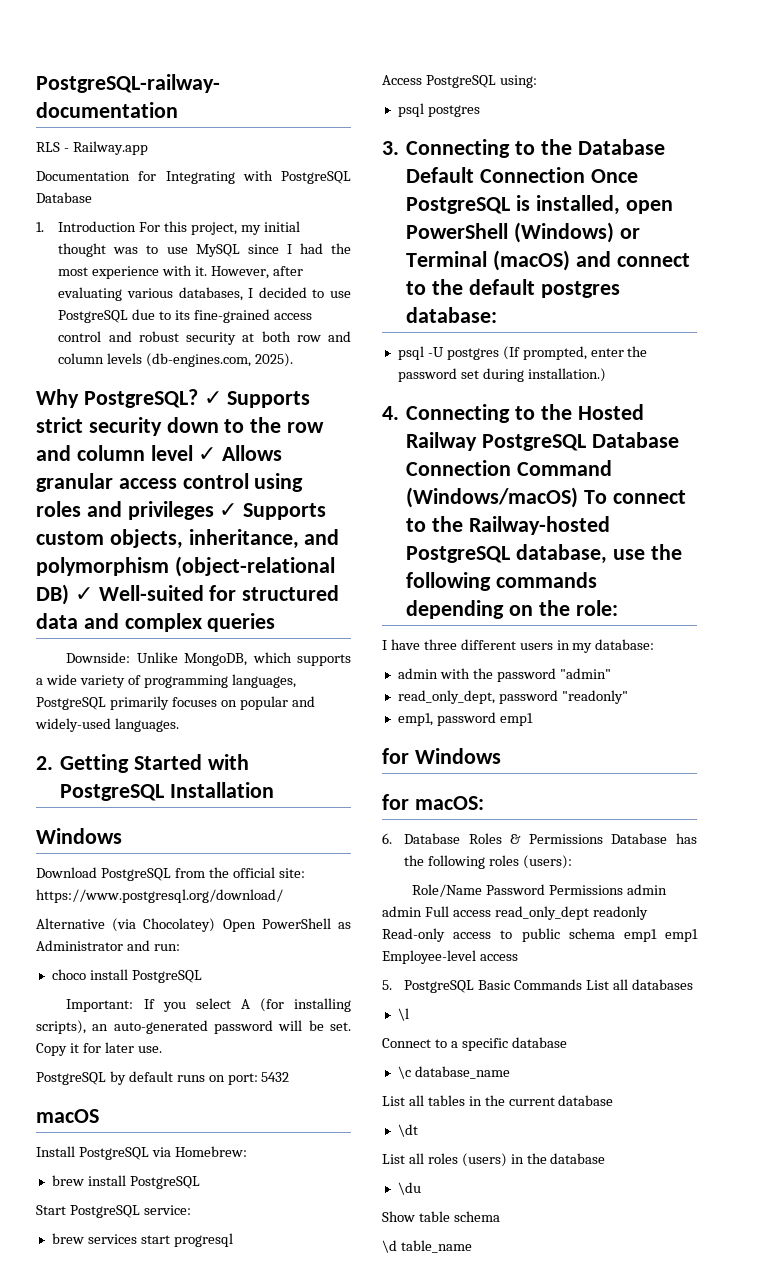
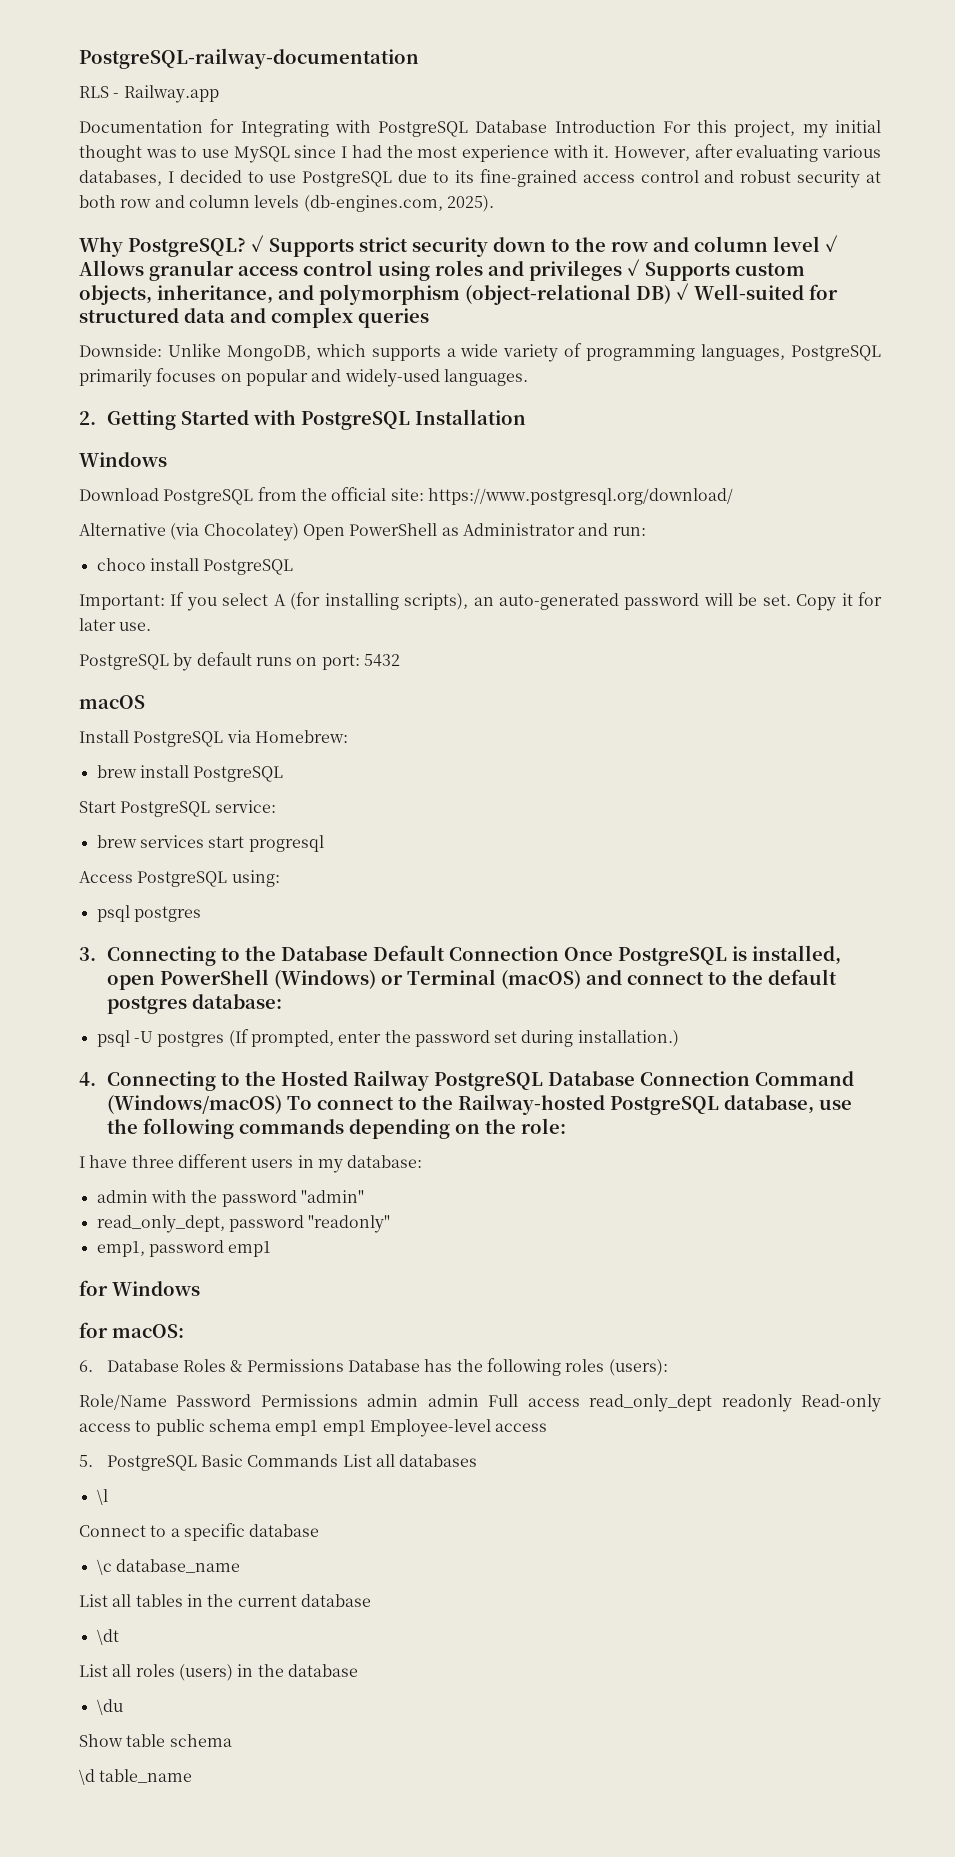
[36,222,44,232] // 1. -> (548, 126) none

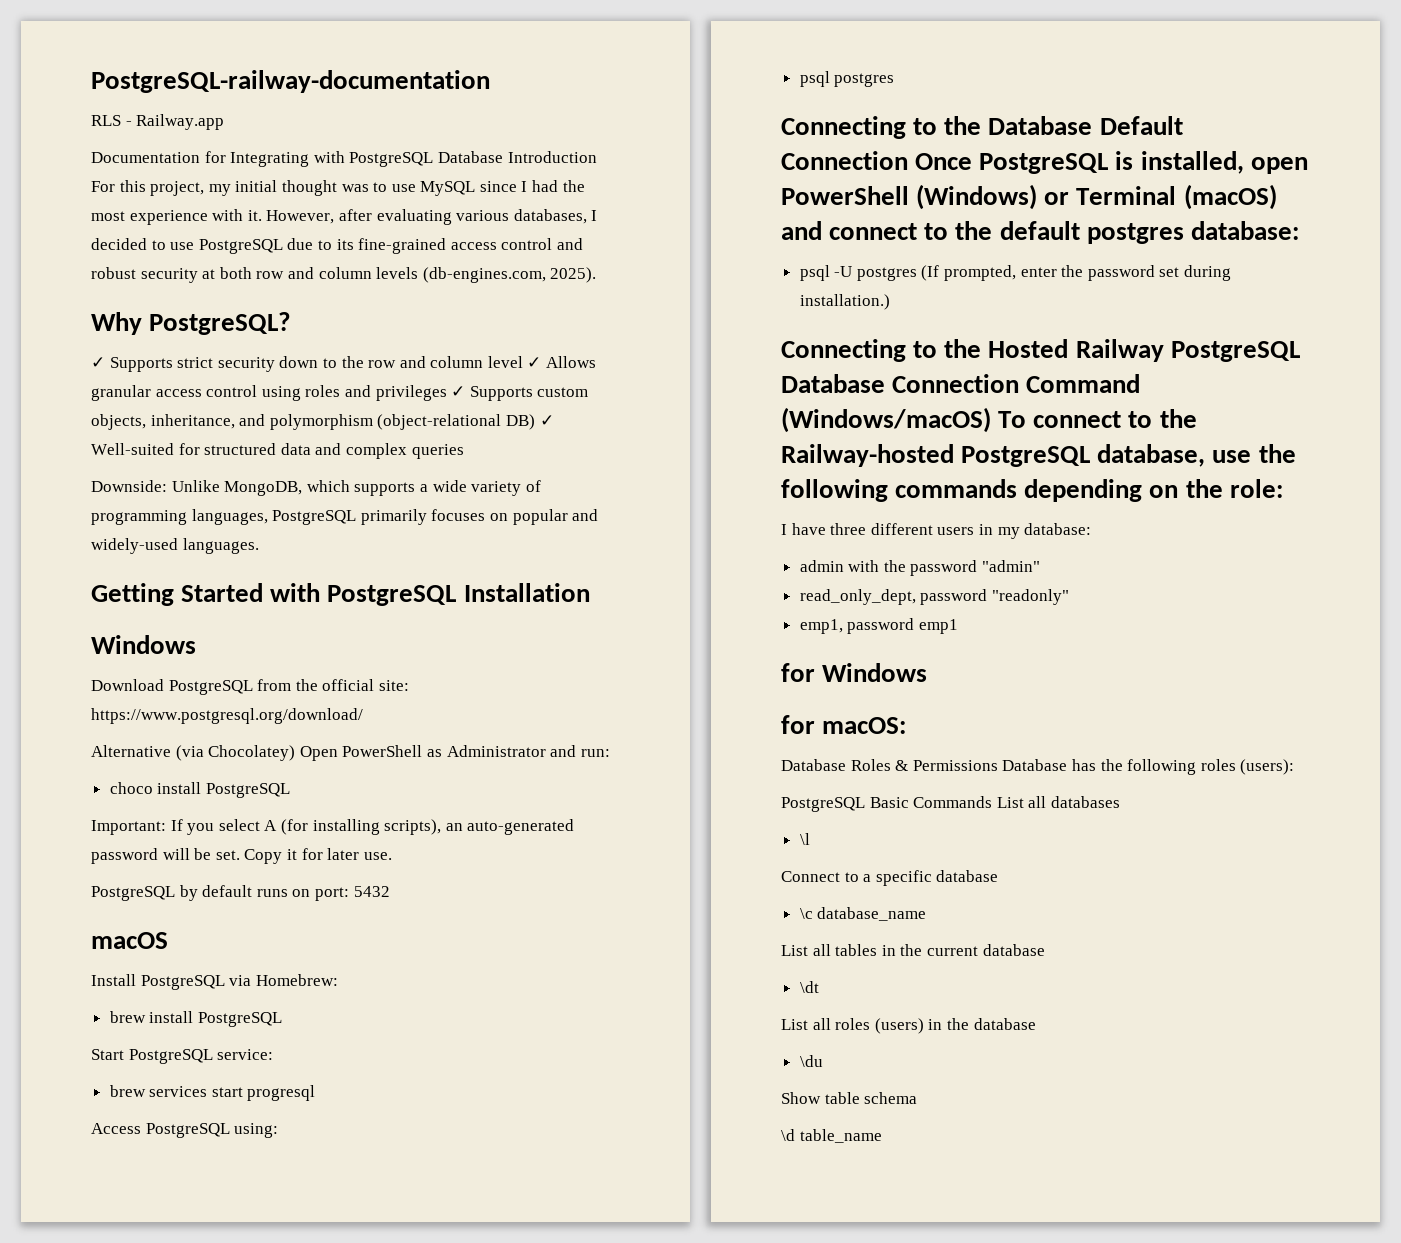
(246, 247) none -> (292, 323) //
[79,411,96,425] 2. -> (259, 546) none
[79,947,96,961] 3. -> (895, 80) none
[79,1072,96,1086] 4. -> (890, 302) none
[79,1360,93,1372] 6. -> (907, 725) none
[79,1394,882,1412] [79,1419,548,1437] [79,1455,93,1467] Role/Name Password Permissions admin admin Full access read_only_dept readonly Read-only access to public schema emp1 emp1 Employee-level access // 5. -> (1295, 767) none

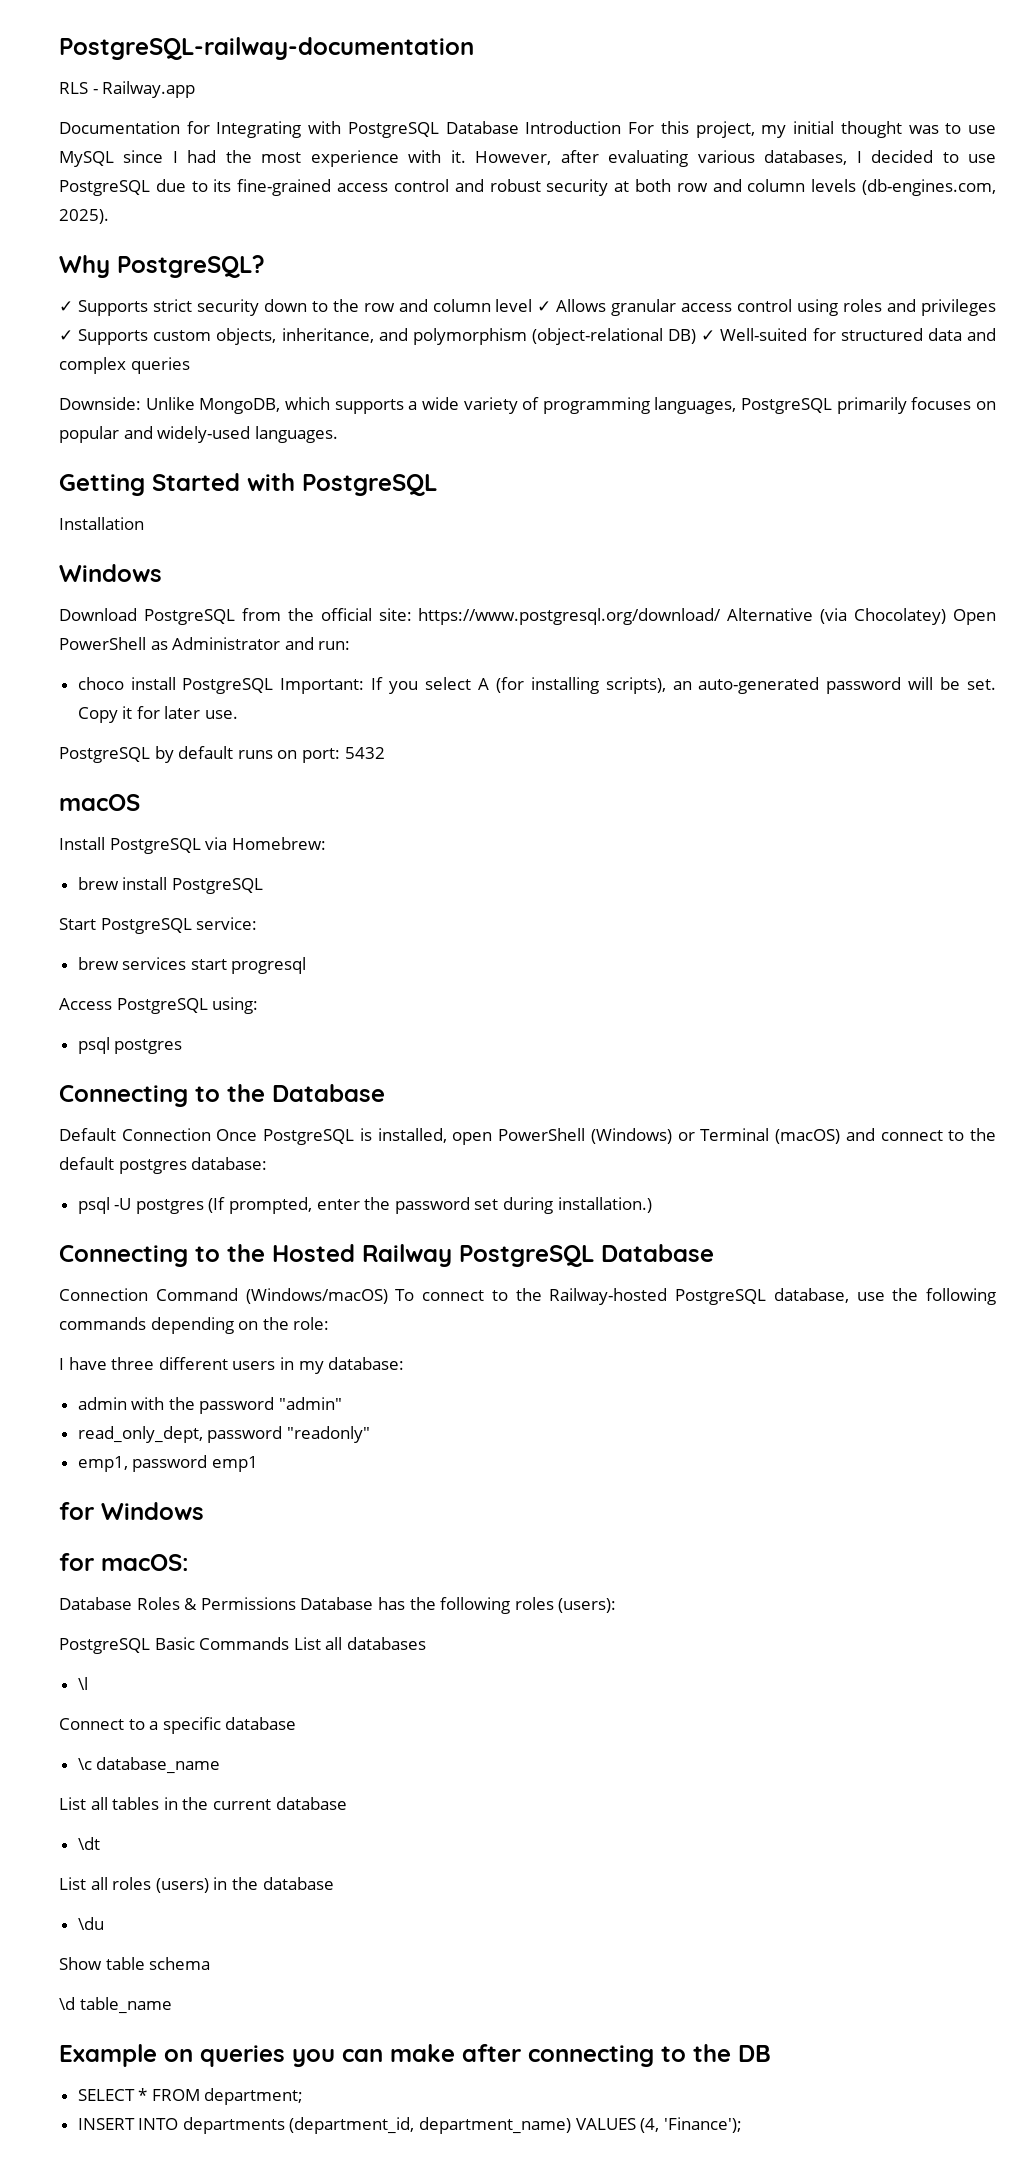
(457, 595) none -> (437, 485) //
(363, 716) // -> (722, 616) none
(290, 790) // -> (274, 686) none
(1093, 125) none -> (385, 1093) //
(885, 383) none -> (714, 1253) //
(882, 1136) none -> [59,2044,771,2067] [77,2088,304,2105] [77,2117,742,2134] // Example on queries you can make after connecting to the DB // SELECT * FROM department; // INSERT INTO departments (department_id, department_name) VALUES (4, 'Finance');

